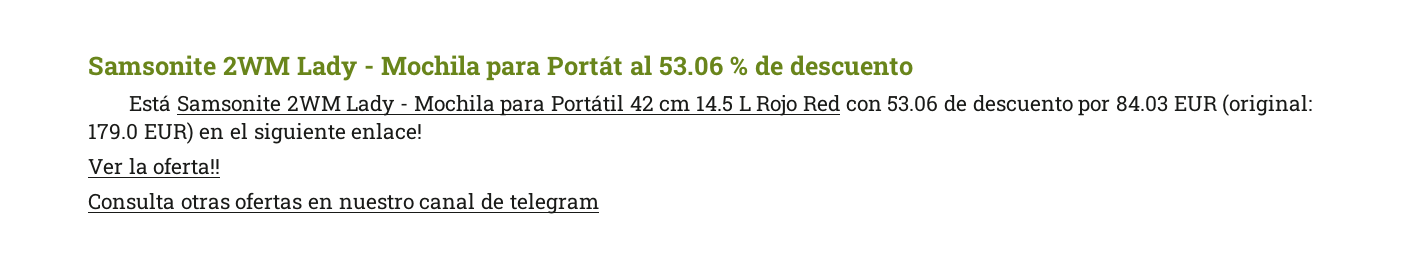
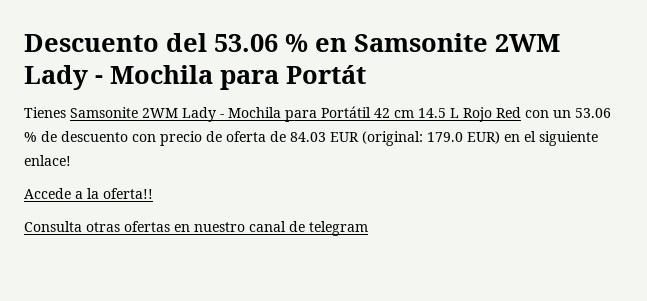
(88, 65) none -> [24,33,347,52] Descuento del 53.06 % en
[630,55,913,76] [129,95,172,112] al 53.06 % de descuento // Está -> [24,107,66,118] // Tienes
[887,95,1111,116] 53.06 de descuento por -> [553,108,611,118] [24,131,286,146] un 53.06 % de descuento con precio de oferta de
[88,159,123,175] Ver -> [24,188,83,199] Accede a

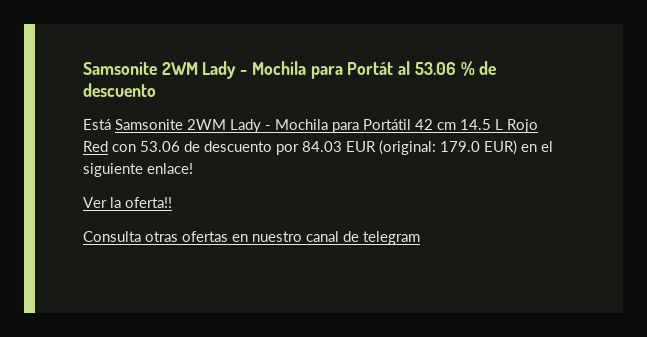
[24,33,347,52] Descuento del 53.06 % en -> (83, 68) none
[24,107,66,118] // Tienes -> [398,61,497,76] [83,83,156,97] [83,119,111,130] al 53.06 % de descuento // Está
[553,108,611,118] [24,131,286,146] un 53.06 % de descuento con precio de oferta de -> [140,141,299,155] 53.06 de descuento por
[24,188,83,199] Accede a -> [83,197,107,208] Ver

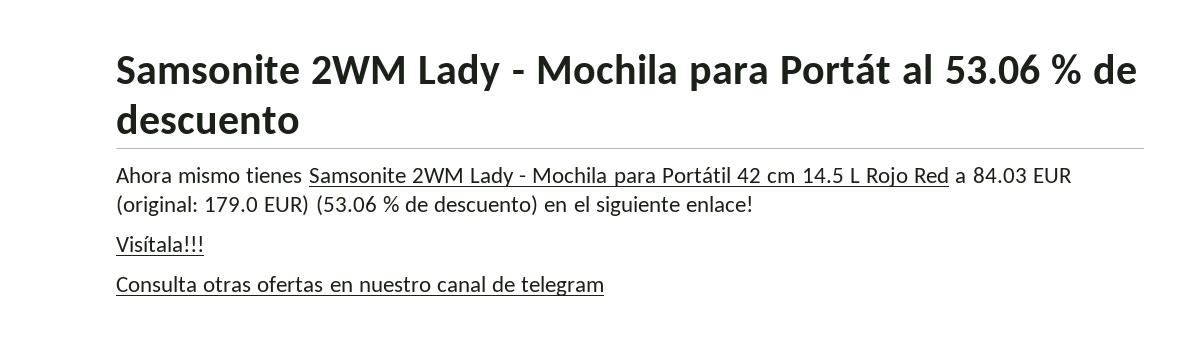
[83,119,111,130] Está -> [116,167,303,183] Ahora mismo tienes
[112,141,299,155] con 53.06 de descuento por -> [955,172,967,183] a
(517, 147) none -> [315,195,539,216] (53.06 % de descuento)
[83,197,172,208] Ver la oferta!! -> [116,236,204,252] Visítala!!!

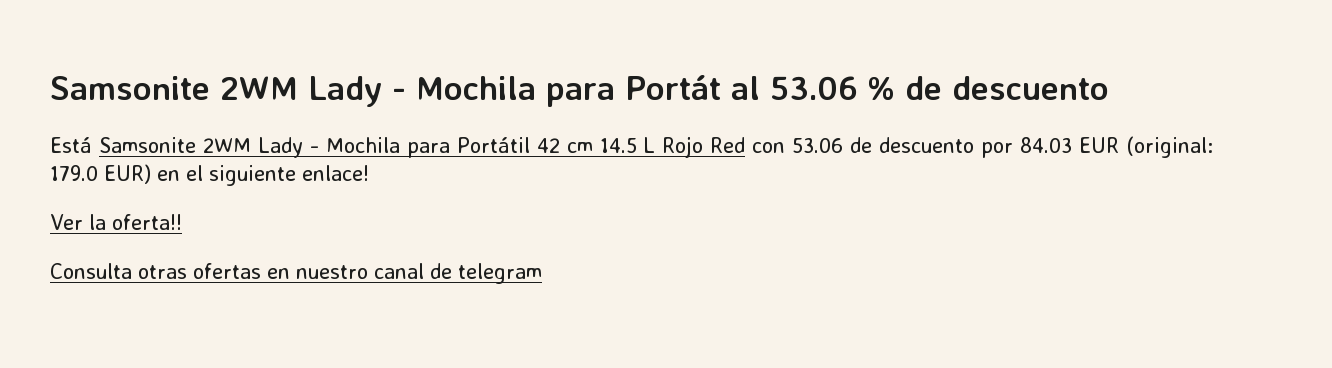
[116,167,303,183] Ahora mismo tienes -> [50,137,92,153] Está
[955,172,967,183] a -> [752,137,1014,158] con 53.06 de descuento por
[315,195,539,216] (53.06 % de descuento) -> (151, 174) none
[116,236,204,252] Visítala!!! -> [50,214,182,230] Ver la oferta!!

